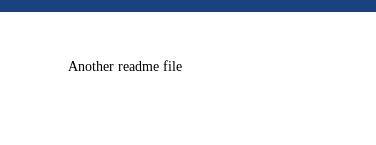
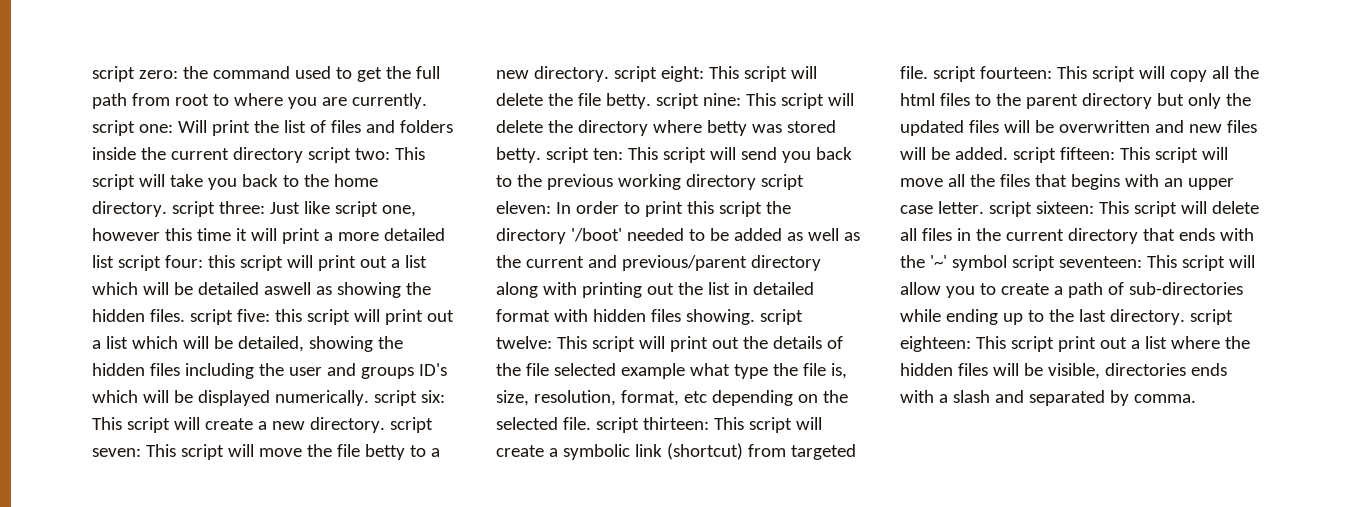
[68,60,182,71] Another readme file -> [92,66,440,82] [92,93,427,109] [92,120,453,136] [92,147,425,163] [92,174,378,190] [92,201,416,217] [92,228,445,244] [92,255,427,271] [92,282,431,298] [92,309,454,325] [92,336,403,352] [92,363,447,379] [92,390,445,406] [92,417,433,433] [92,444,440,460] [496,66,817,82] [496,93,854,109] [496,120,836,136] [496,147,852,163] [496,174,804,190] [496,201,791,217] [496,228,860,244] [496,255,821,271] [496,282,814,298] [496,309,803,325] [496,336,843,352] [496,363,847,379] [496,390,848,406] [496,417,822,433] [496,443,856,460] [900,66,1259,82] [900,93,1251,109] [900,120,1257,136] [900,147,1228,163] [900,174,1234,190] [900,201,1259,217] [900,228,1254,244] [900,255,1255,271] [900,282,1243,298] [900,309,1233,325] [900,336,1250,352] [900,363,1227,379] [900,390,1196,406] script zero: the command used to get the full path from root to where you are currently. script one: Will print the list of files and folders inside the current directory script two: This script will take you back to the home directory. script three: Just like script one, however this time it will print a more detailed list script four: this script will print out a list which will be detailed aswell as showing the hidden files. script five: this script will print out a list which will be detailed, showing the hidden files including the user and groups ID's which will be displayed numerically. script six: This script will create a new directory. script seven: This script will move the file betty to a new directory. script eight: This script will delete the file betty. script nine: This script will delete the directory where betty was stored betty. script ten: This script will send you back to the previous working directory script eleven: In order to print this script the directory '/boot' needed to be added as well as the current and previous/parent directory along with printing out the list in detailed format with hidden files showing. script twelve: This script will print out the details of the file selected example what type the file is, size, resolution, format, etc depending on the selected file. script thirteen: This script will create a symbolic link (shortcut) from targeted file. script fourteen: This script will copy all the html files to the parent directory but only the updated files will be overwritten and new files will be added. script fifteen: This script will move all the files that begins with an upper case letter. script sixteen: This script will delete all files in the current directory that ends with the '~' symbol script seventeen: This script will allow you to create a path of sub-directories while ending up to the last directory. script eighteen: This script print out a list where the hidden files will be visible, directories ends with a slash and separated by comma.

